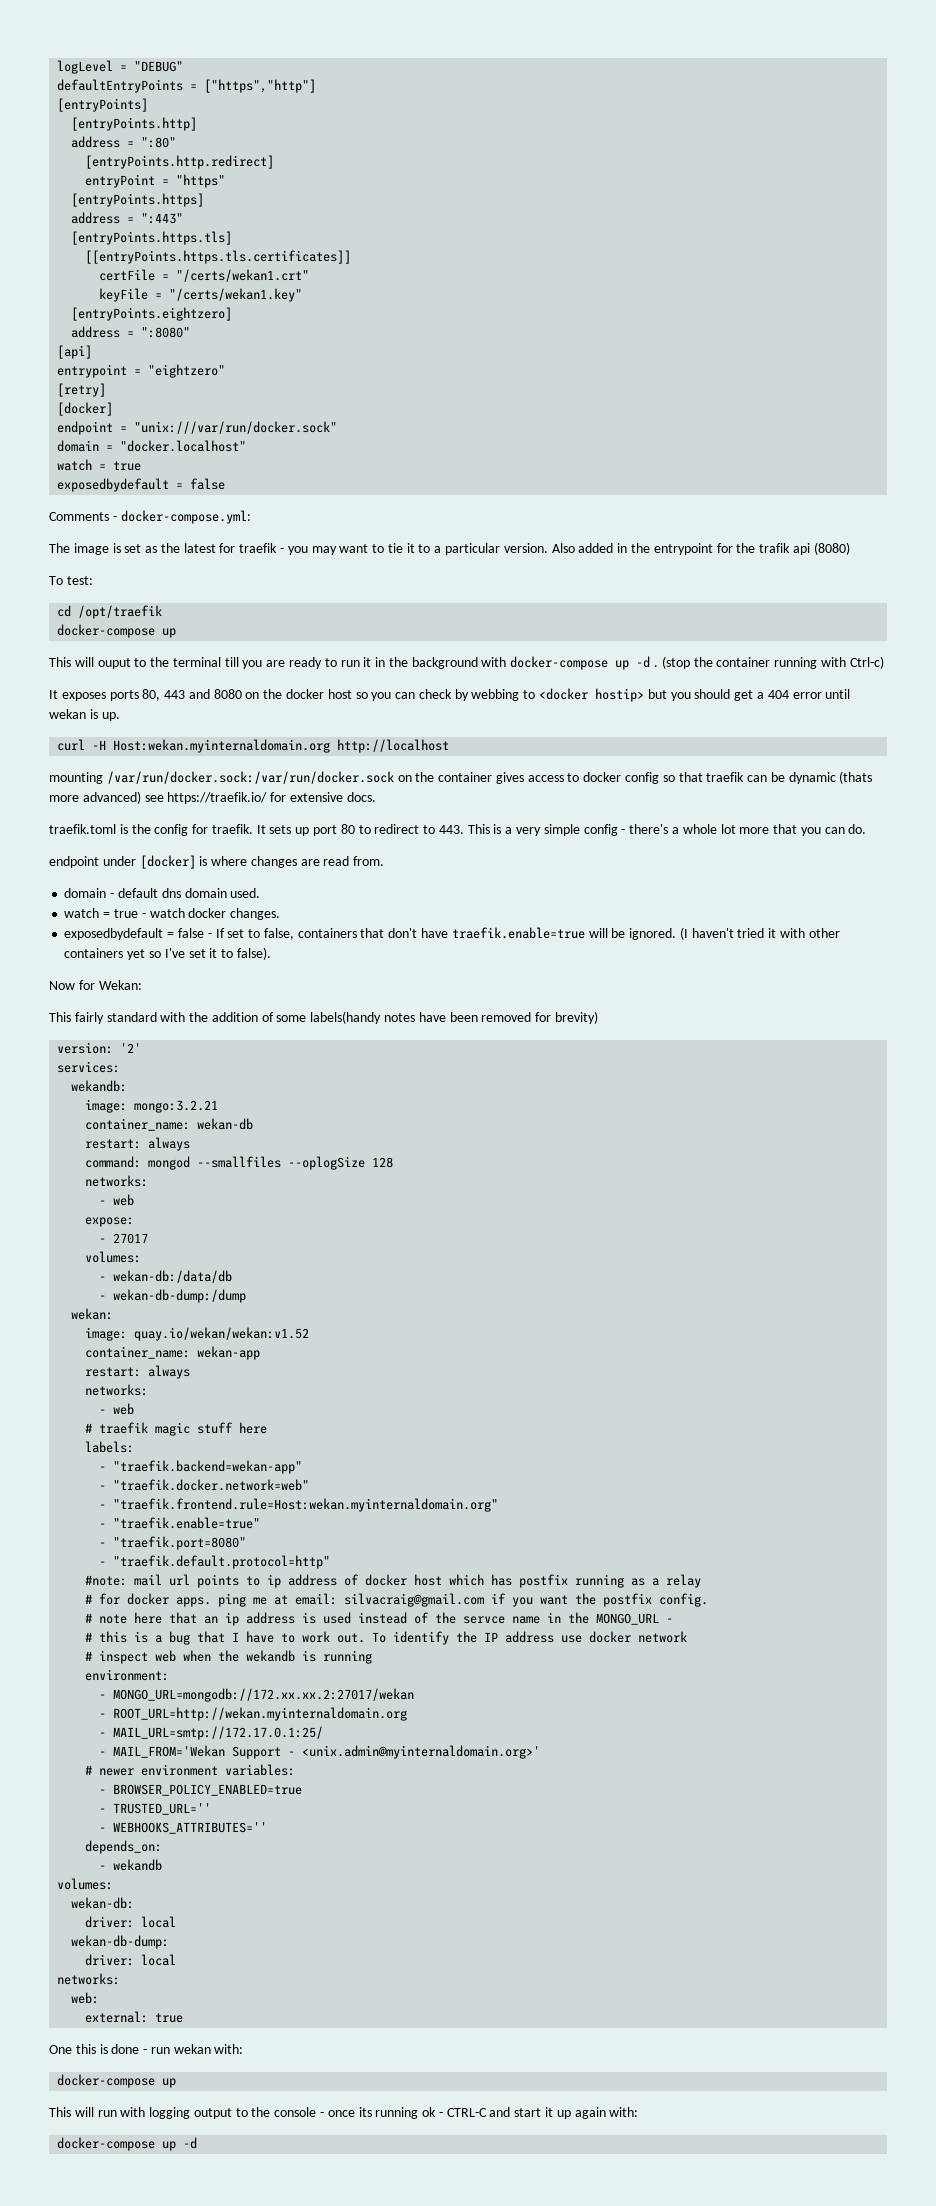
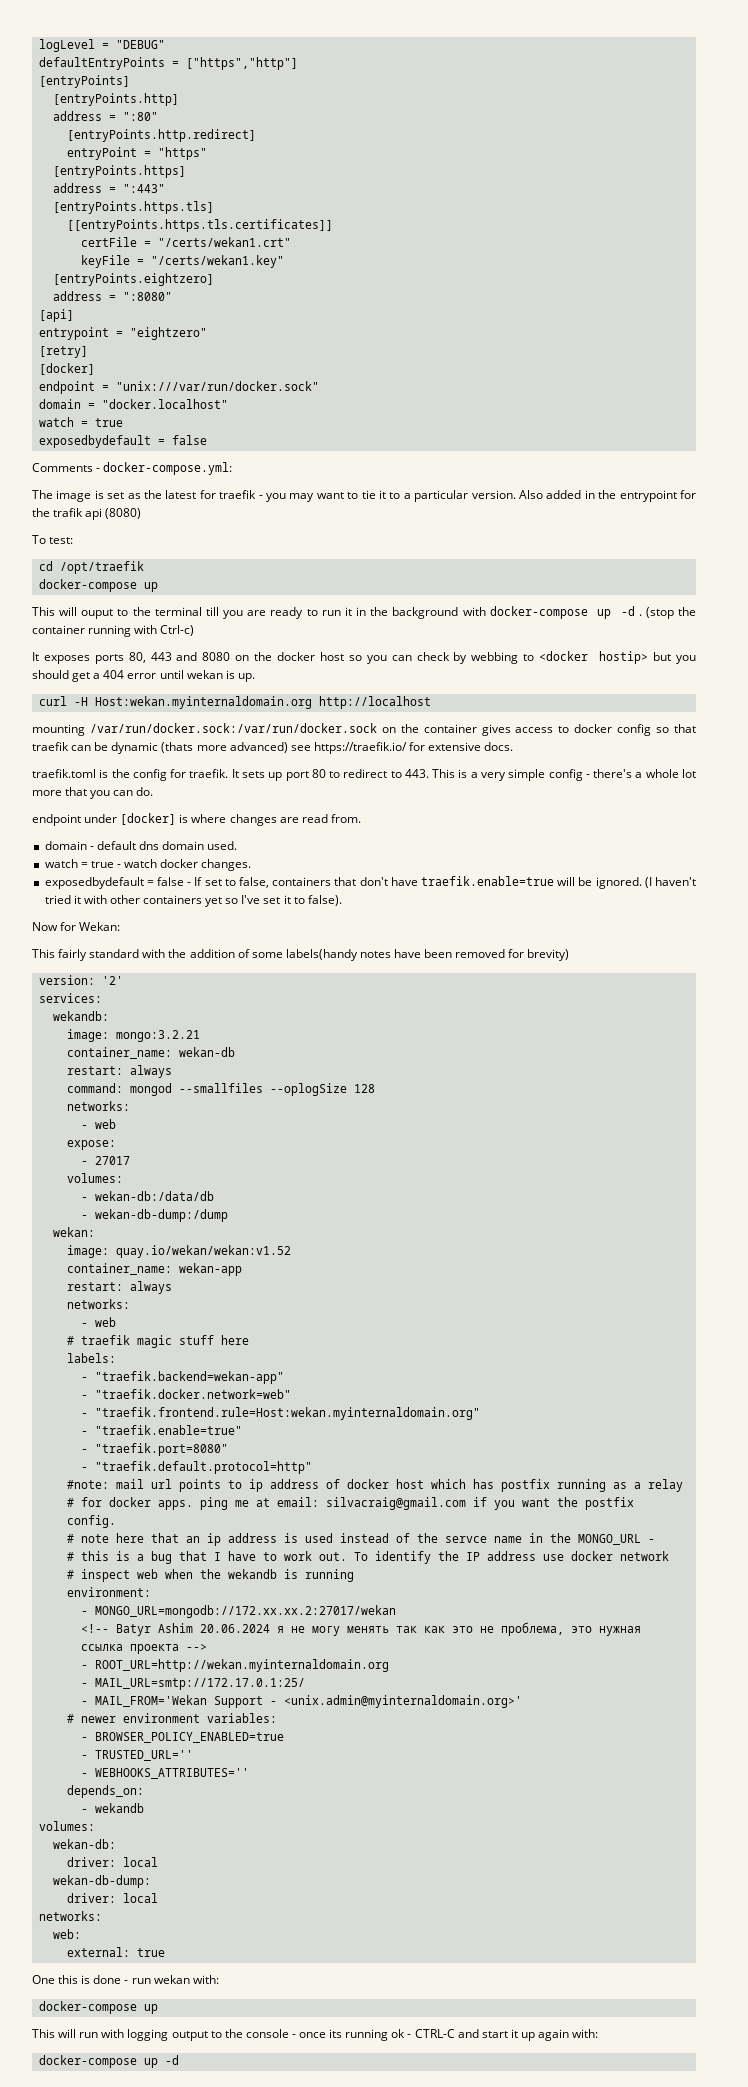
(415, 1695) none -> [80,1622,641,1636] [80,1644,207,1654] // <!-- Batyr Ashim 20.06.2024 я не могу менять так как это не проблема, это нужная ссылка проекта -->

